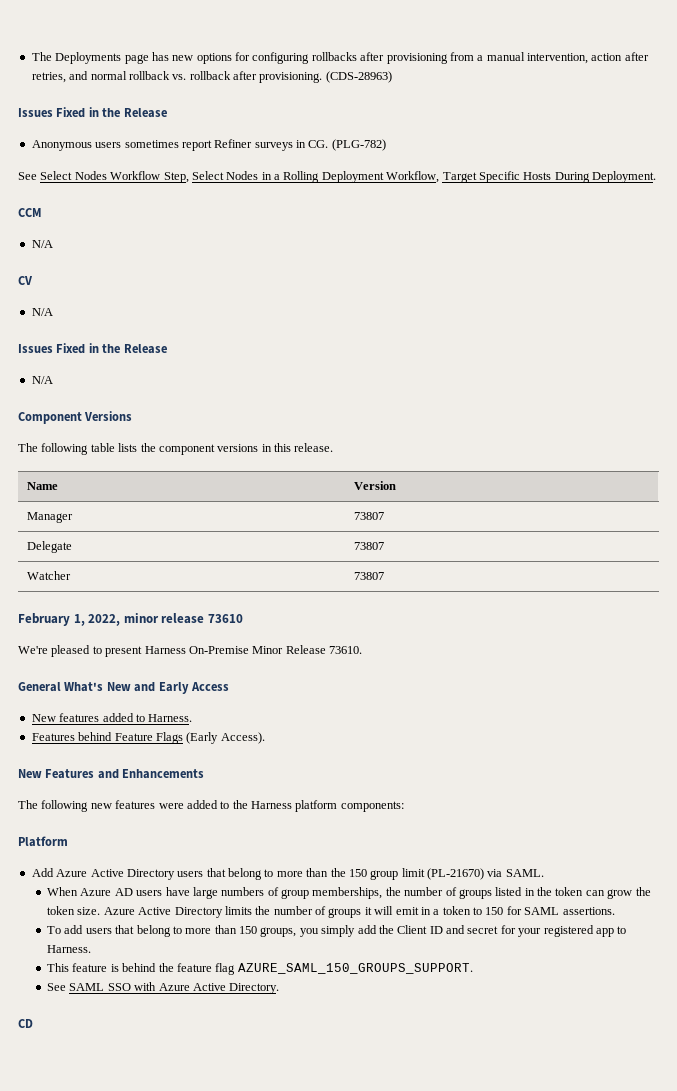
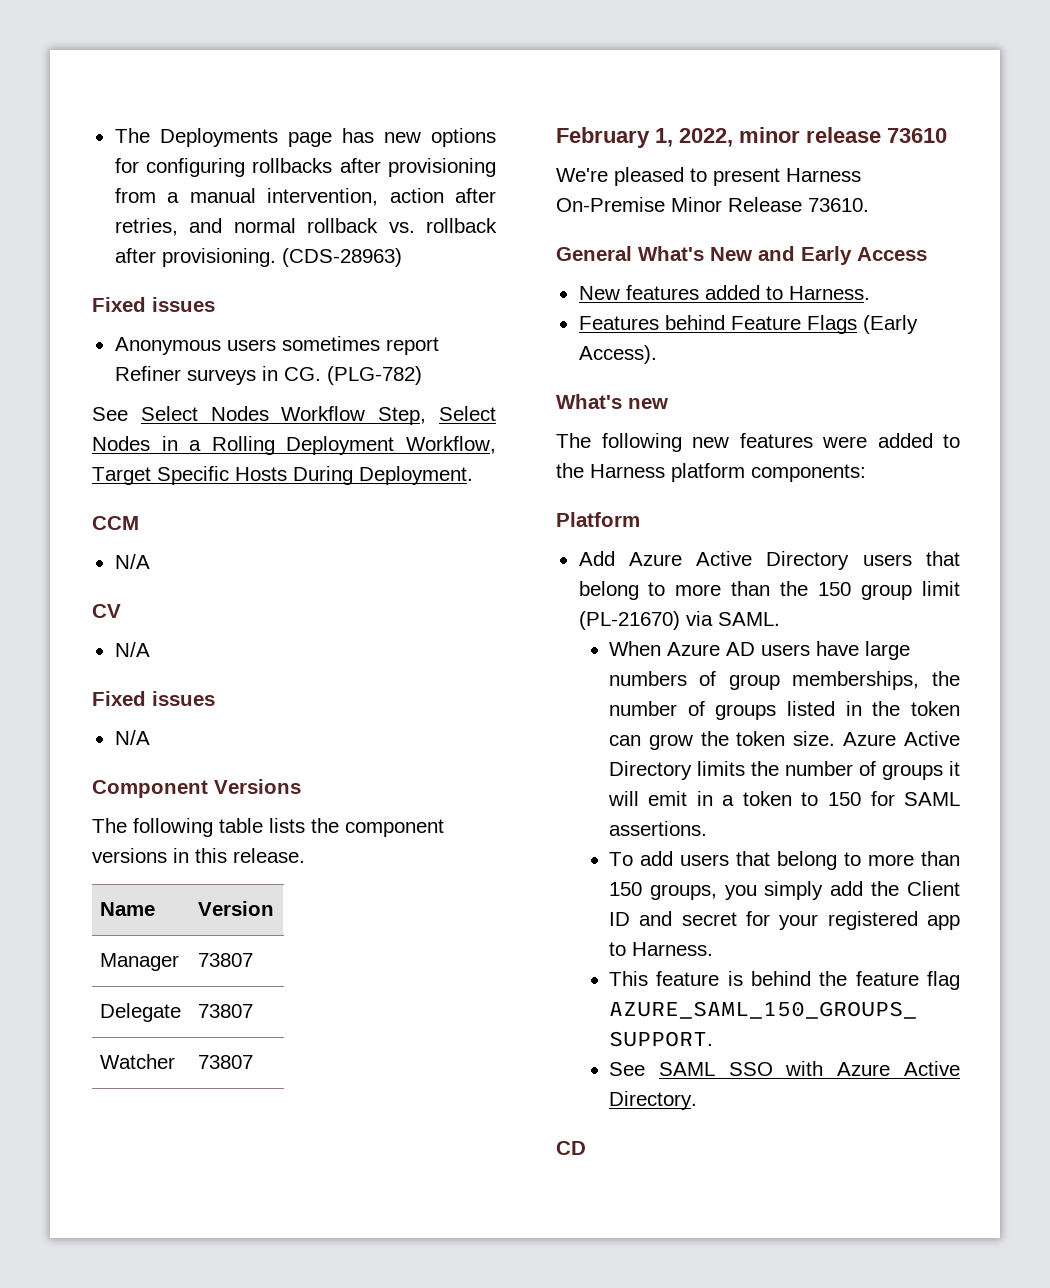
[18,107,167,118] Issues Fixed in the Release -> [92,297,215,312] Fixed issues
[18,343,167,354] Issues Fixed in the Release -> [92,691,215,706] Fixed issues
[18,769,205,779] New Features and Enhancements -> [556,394,668,409] What's new

